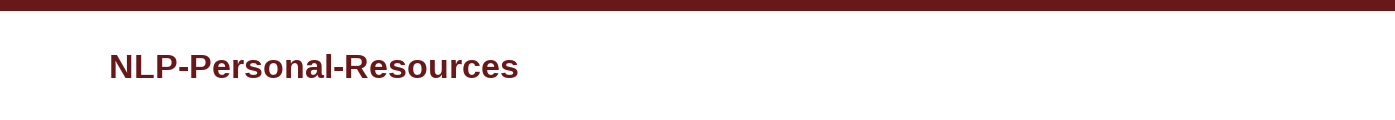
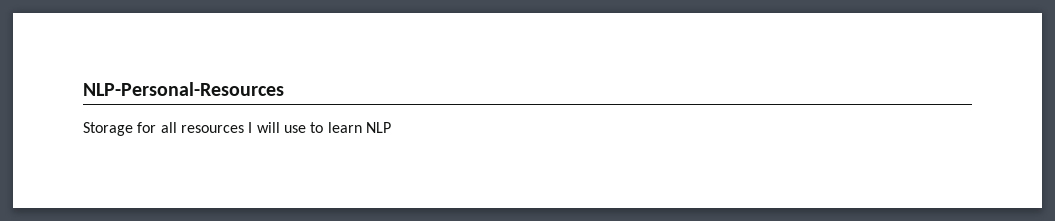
(519, 66) none -> [83,122,391,136] // Storage for all resources I will use to learn NLP

